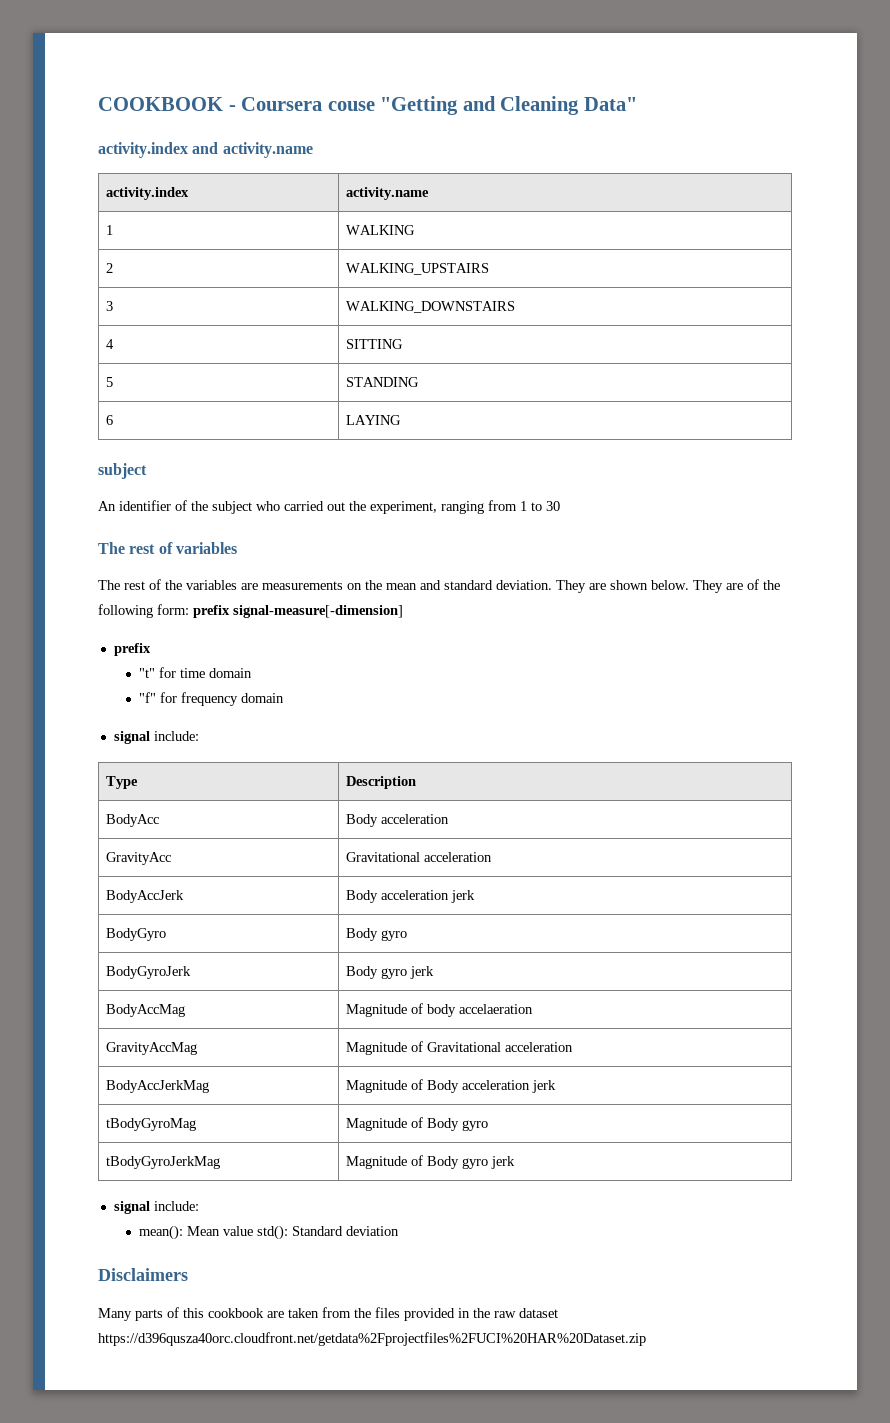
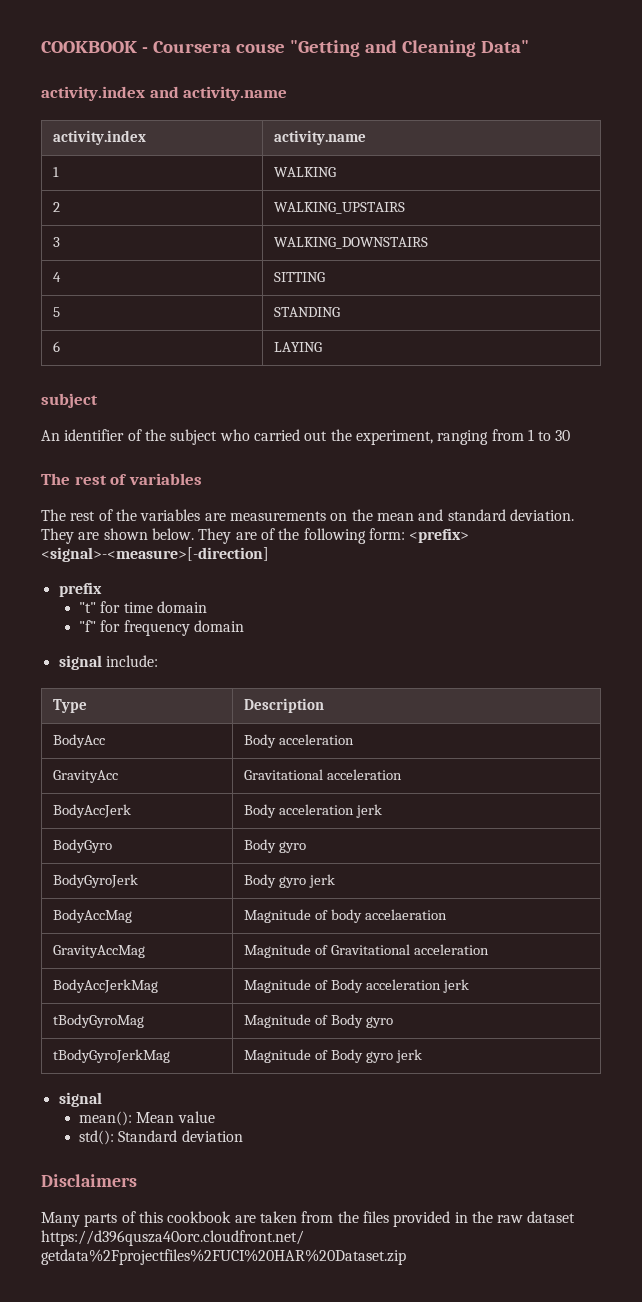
[193,605,403,618] prefix signal-measure[-dimension] -> [409,528,470,543] [41,547,269,562] <prefix> <signal>-<measure>[-direction]
[153,1201,199,1211] include: -> (102, 1099) none
(254, 1231) none -> (215, 1117) //

